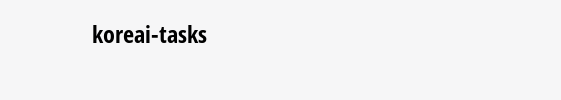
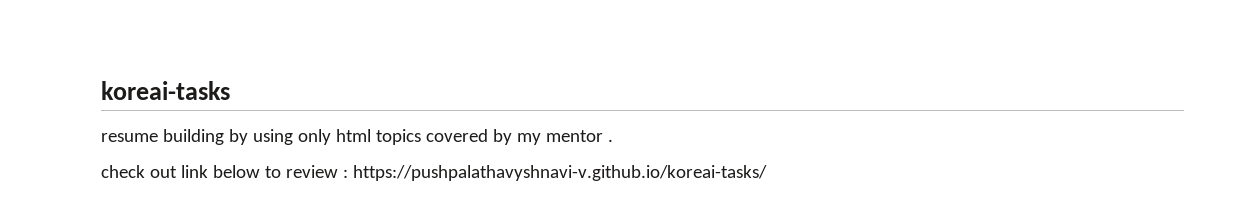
(207, 34) none -> [101,129,613,145] [101,165,767,181] // resume building by using only html topics covered by my mentor . // check out link below to review : https://pushpalathavyshnavi-v.github.io/koreai-tasks/

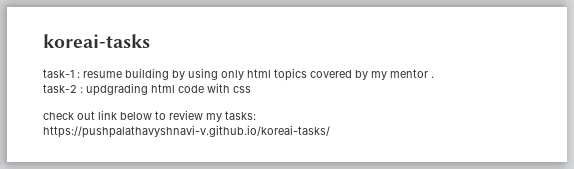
(230, 90) none -> [43,69,80,78] task-1 :
(613, 140) none -> [43,83,251,96] // task-2 : updgrading html code with css
[342,169,348,178] : -> [206,111,256,122] my tasks:

